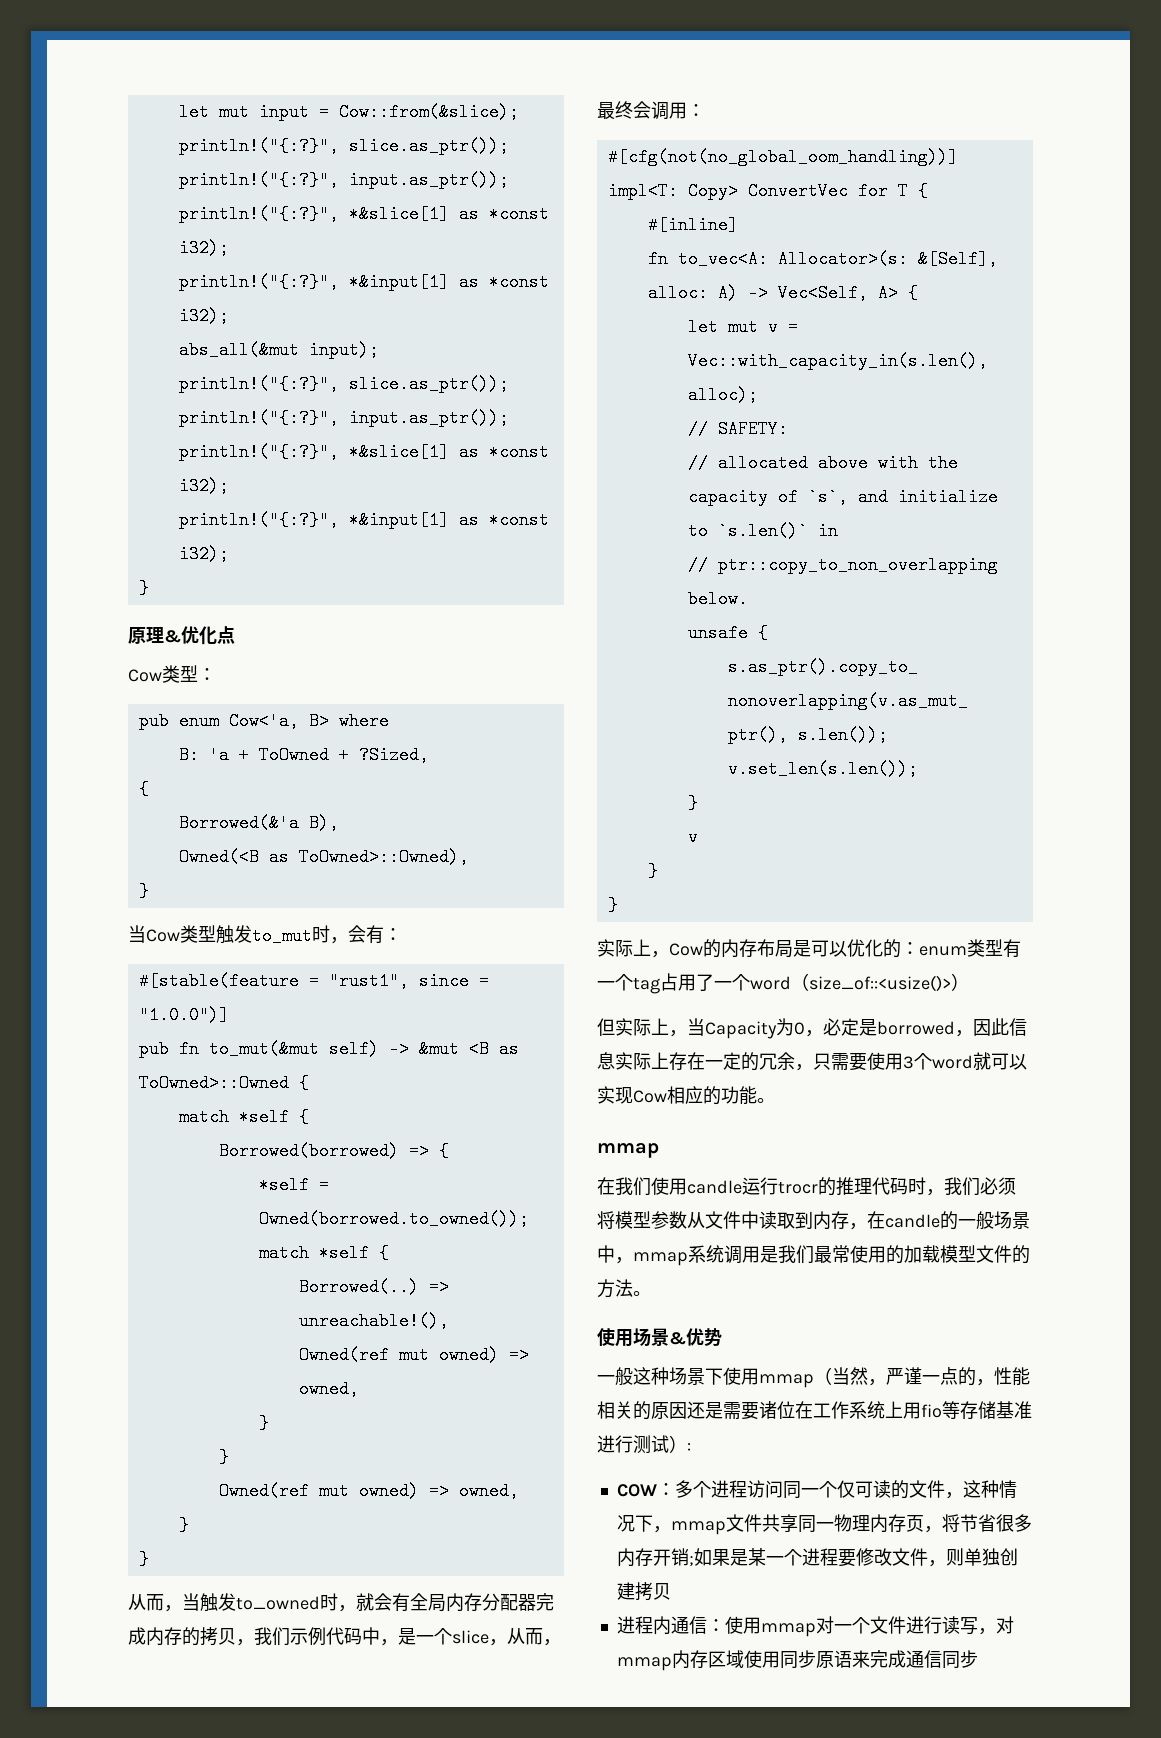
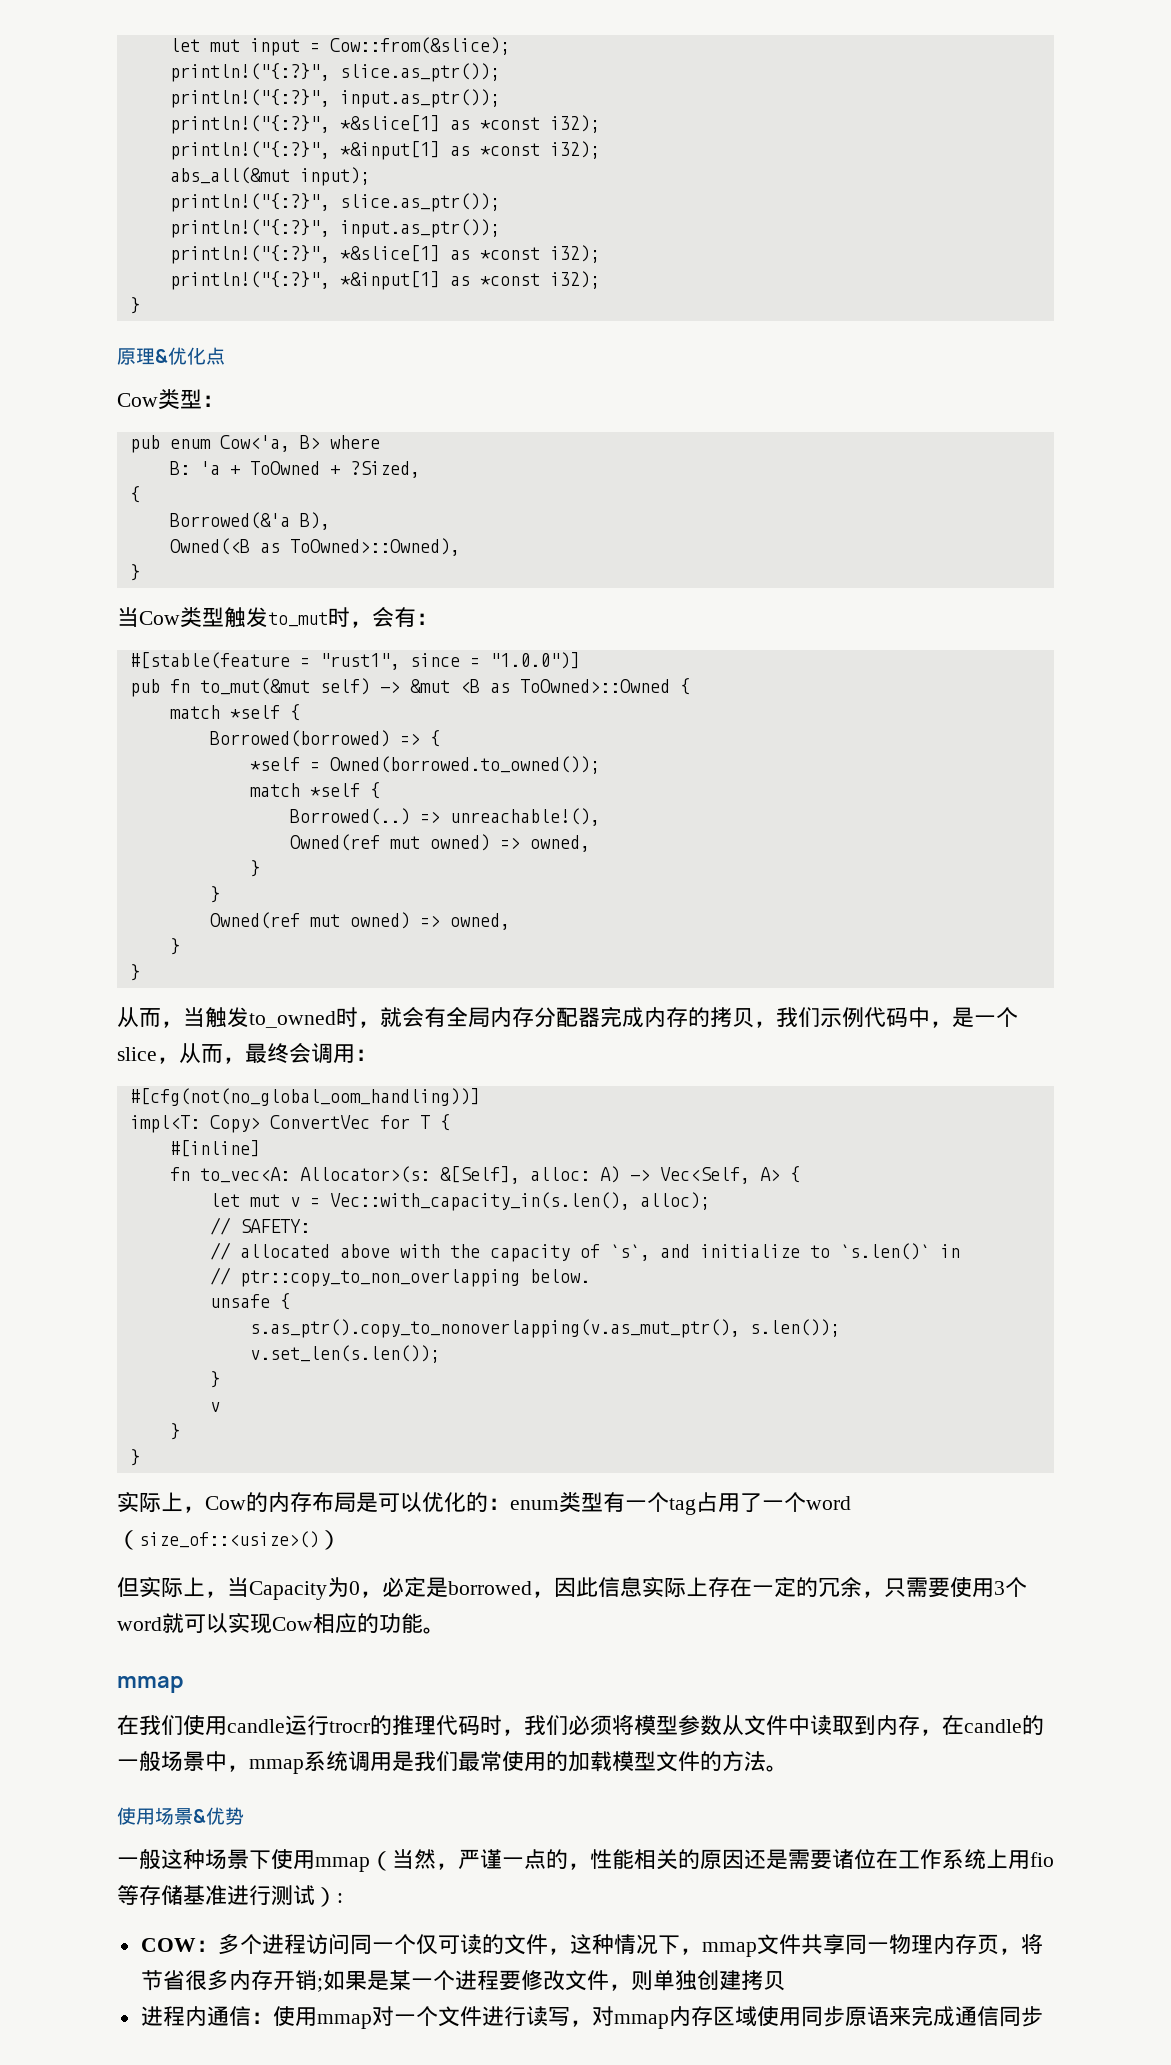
[809,975,951,992] size_of::<usize()> -> [139,1531,319,1548] size_of::<usize>()

